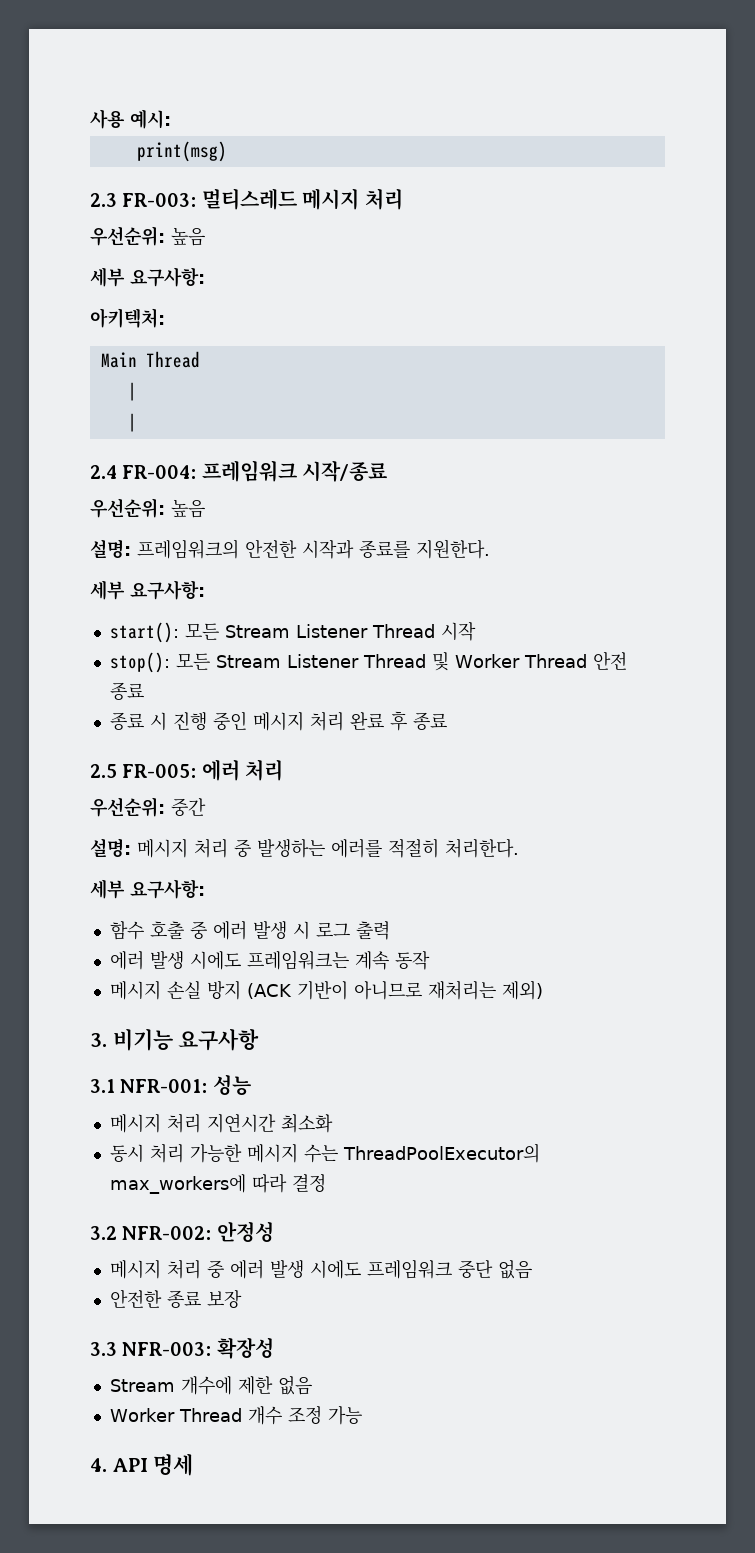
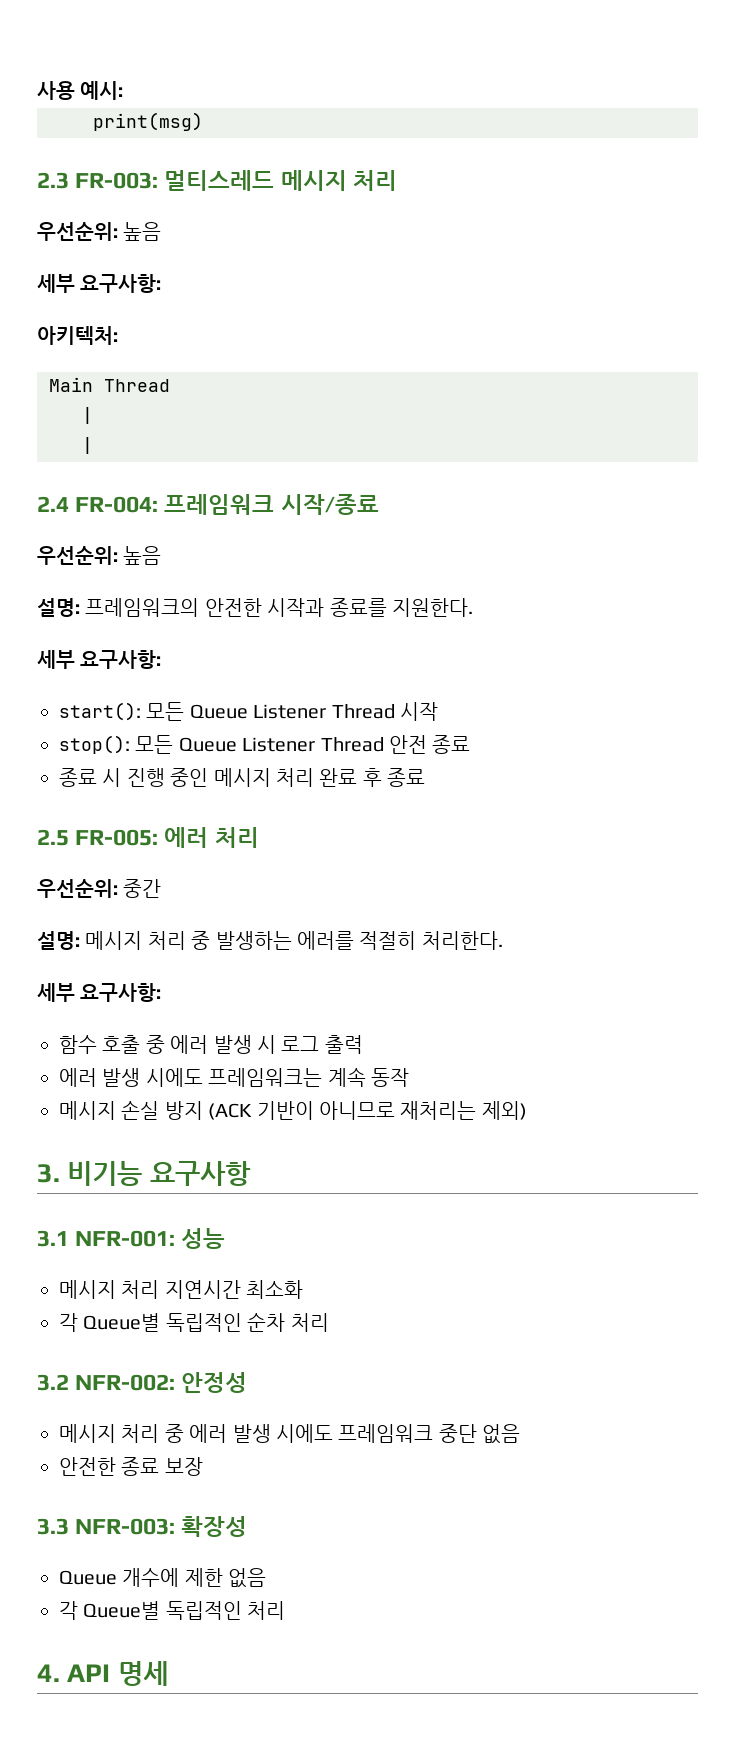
[224,625,290,638] Stream -> [189,704,248,719] Queue
[215,652,587,671] Stream Listener Thread 및 Worker Thread -> [178,737,384,752] Queue Listener Thread
[109,1143,540,1163] [109,1174,326,1194] 동시 처리 가능한 메시지 수는 ThreadPoolExecutor의 max_workers에 따라 결정 -> [59,1312,329,1332] 각 Queue별 독립적인 순차 처리
[109,1379,175,1392] Stream -> [59,1570,117,1585] Queue
[109,1406,362,1425] Worker Thread 개수 조정 가능 -> [59,1601,286,1620] 각 Queue별 독립적인 처리

